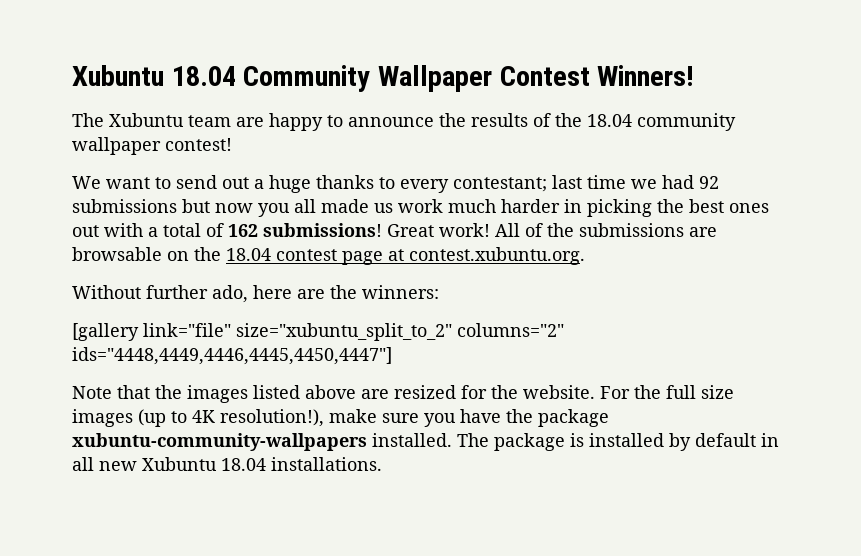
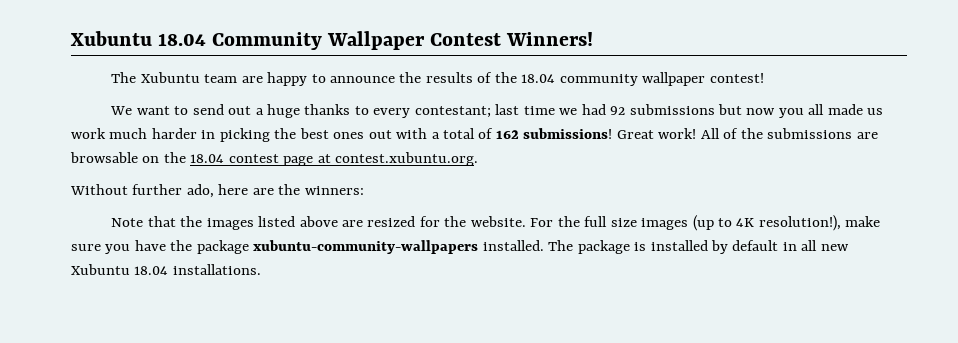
[72,323,564,341] [72,347,392,365] // [gallery link="file" size="xubuntu_split_to_2" columns="2" ids="4448,4449,4446,4445,4450,4447"] -> (364, 190) none

